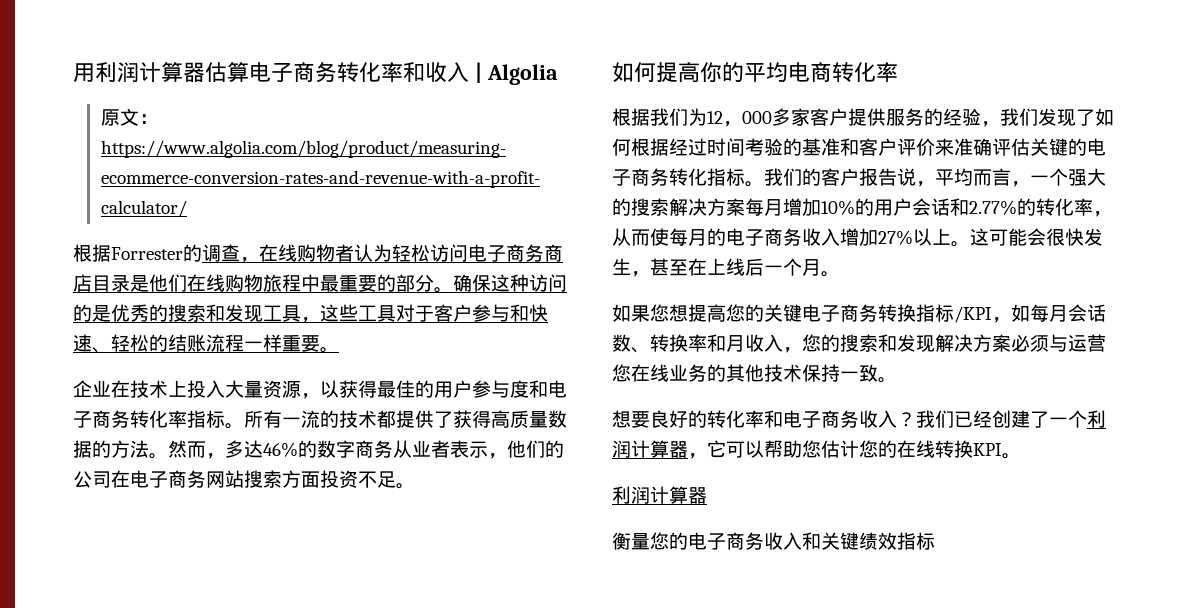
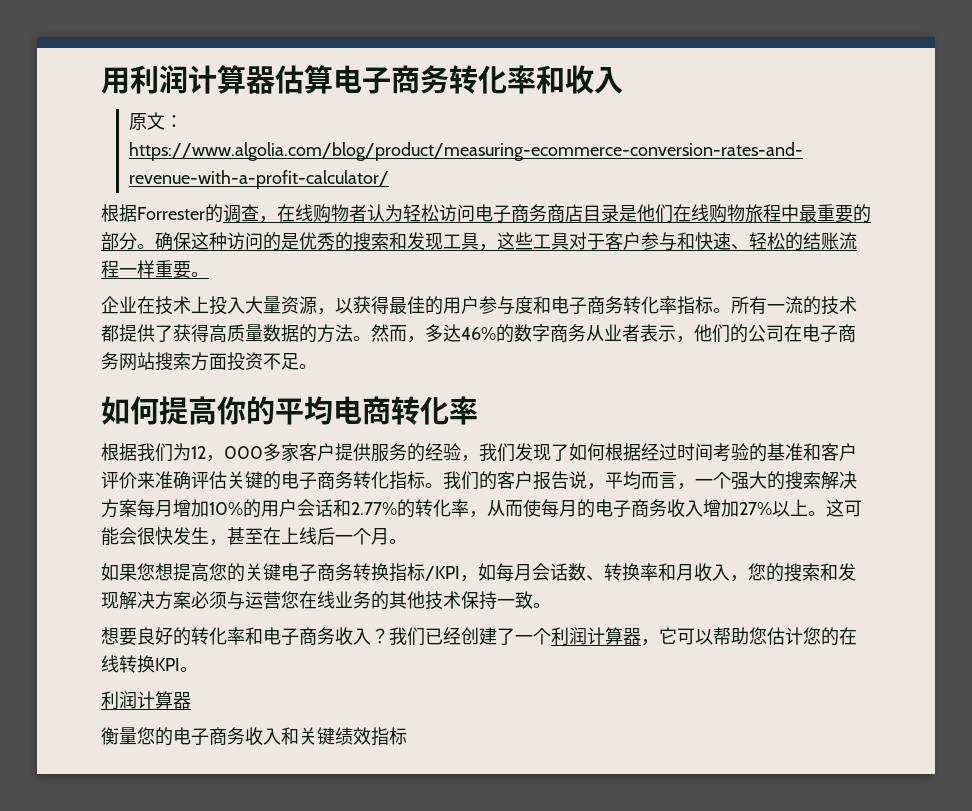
[474,62,558,85] | Algolia -> (623, 80) none

